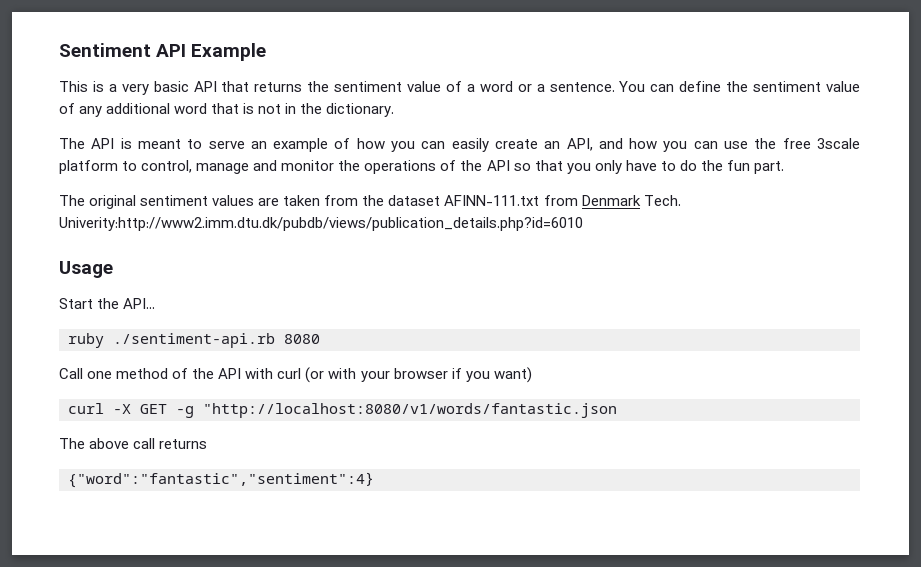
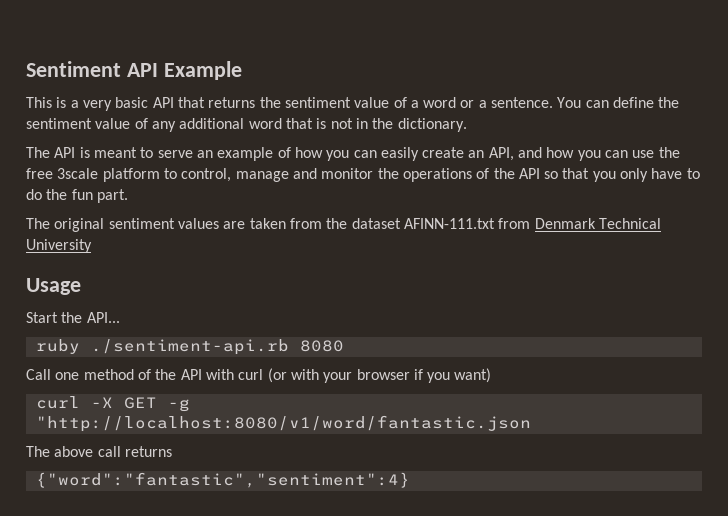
[643,195,681,206] [59,217,583,231] Tech. Univerity:http://www2.imm.dtu.dk/pubdb/views/publication_details.php?id=6010 -> [598,218,661,229] [26,239,92,253] Technical University
[203,403,617,418] "http://localhost:8080/v1/words/fantastic.json -> [35,415,531,432] "http://localhost:8080/v1/word/fantastic.json

